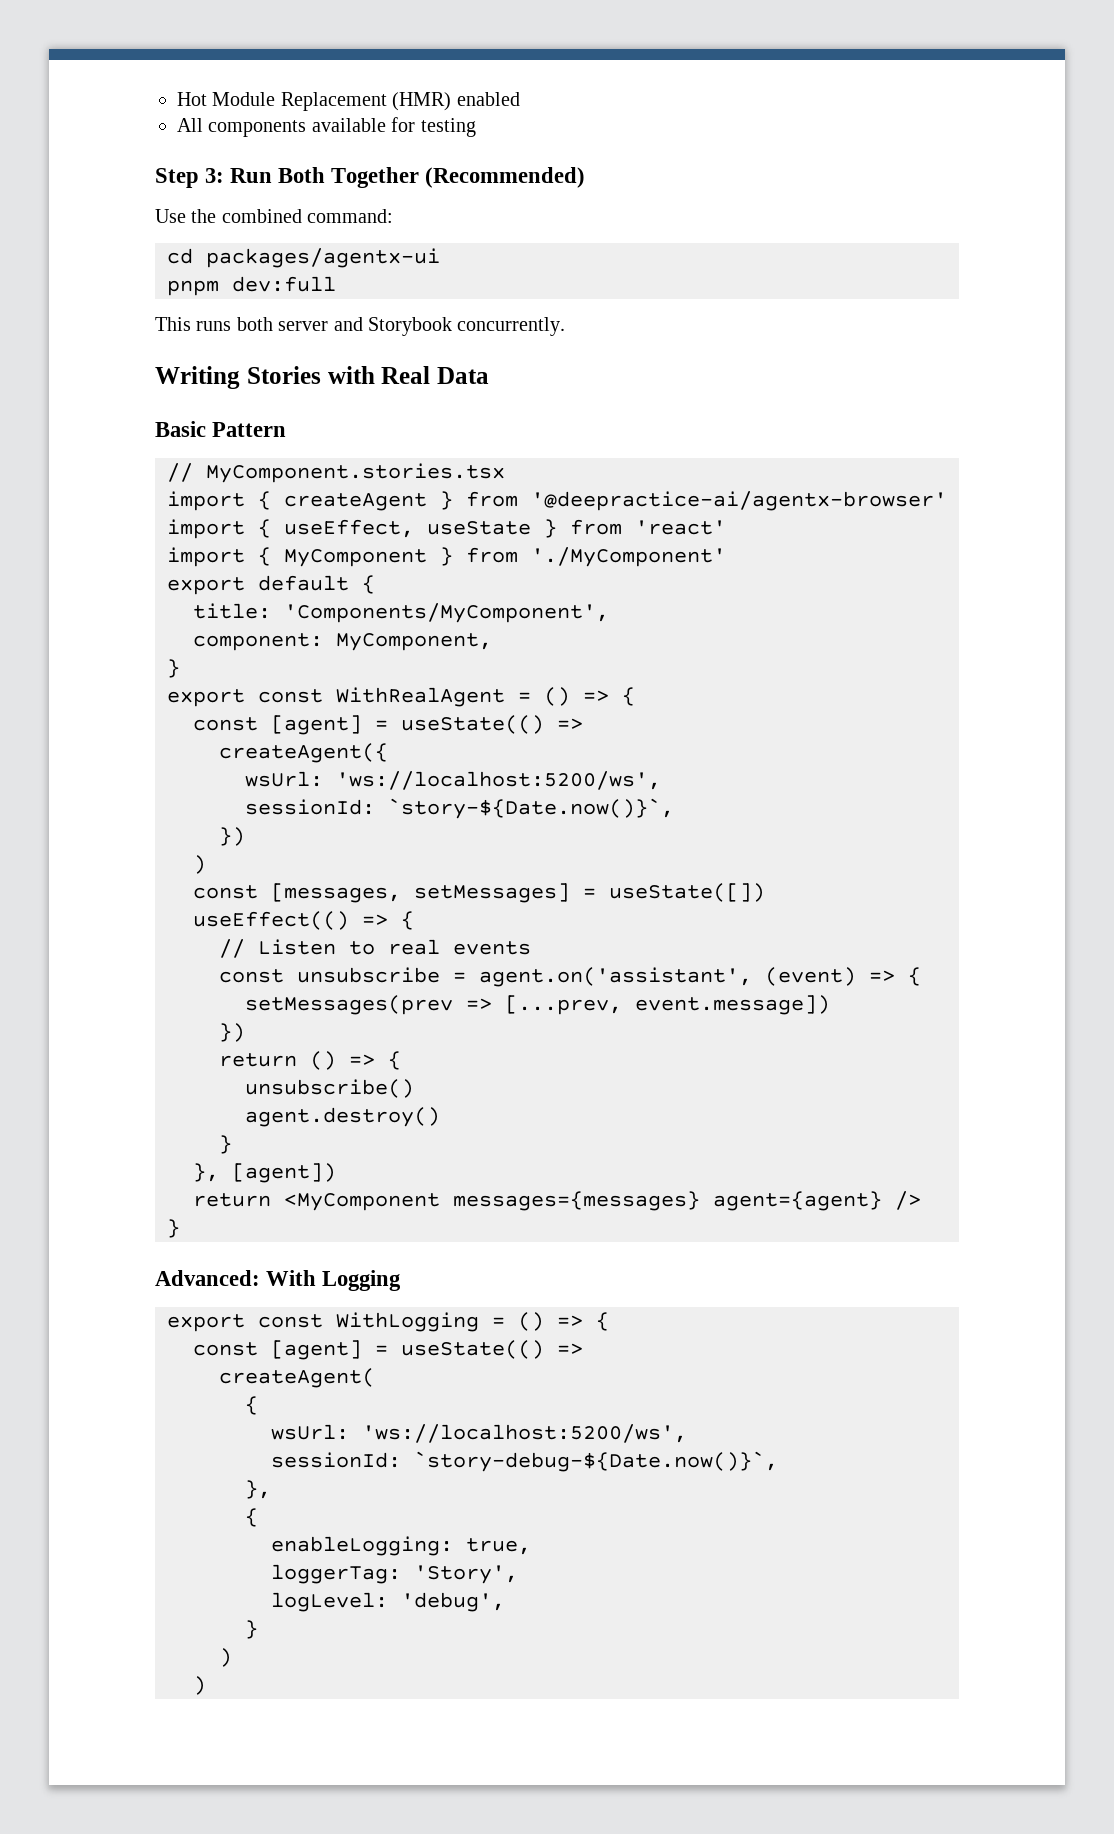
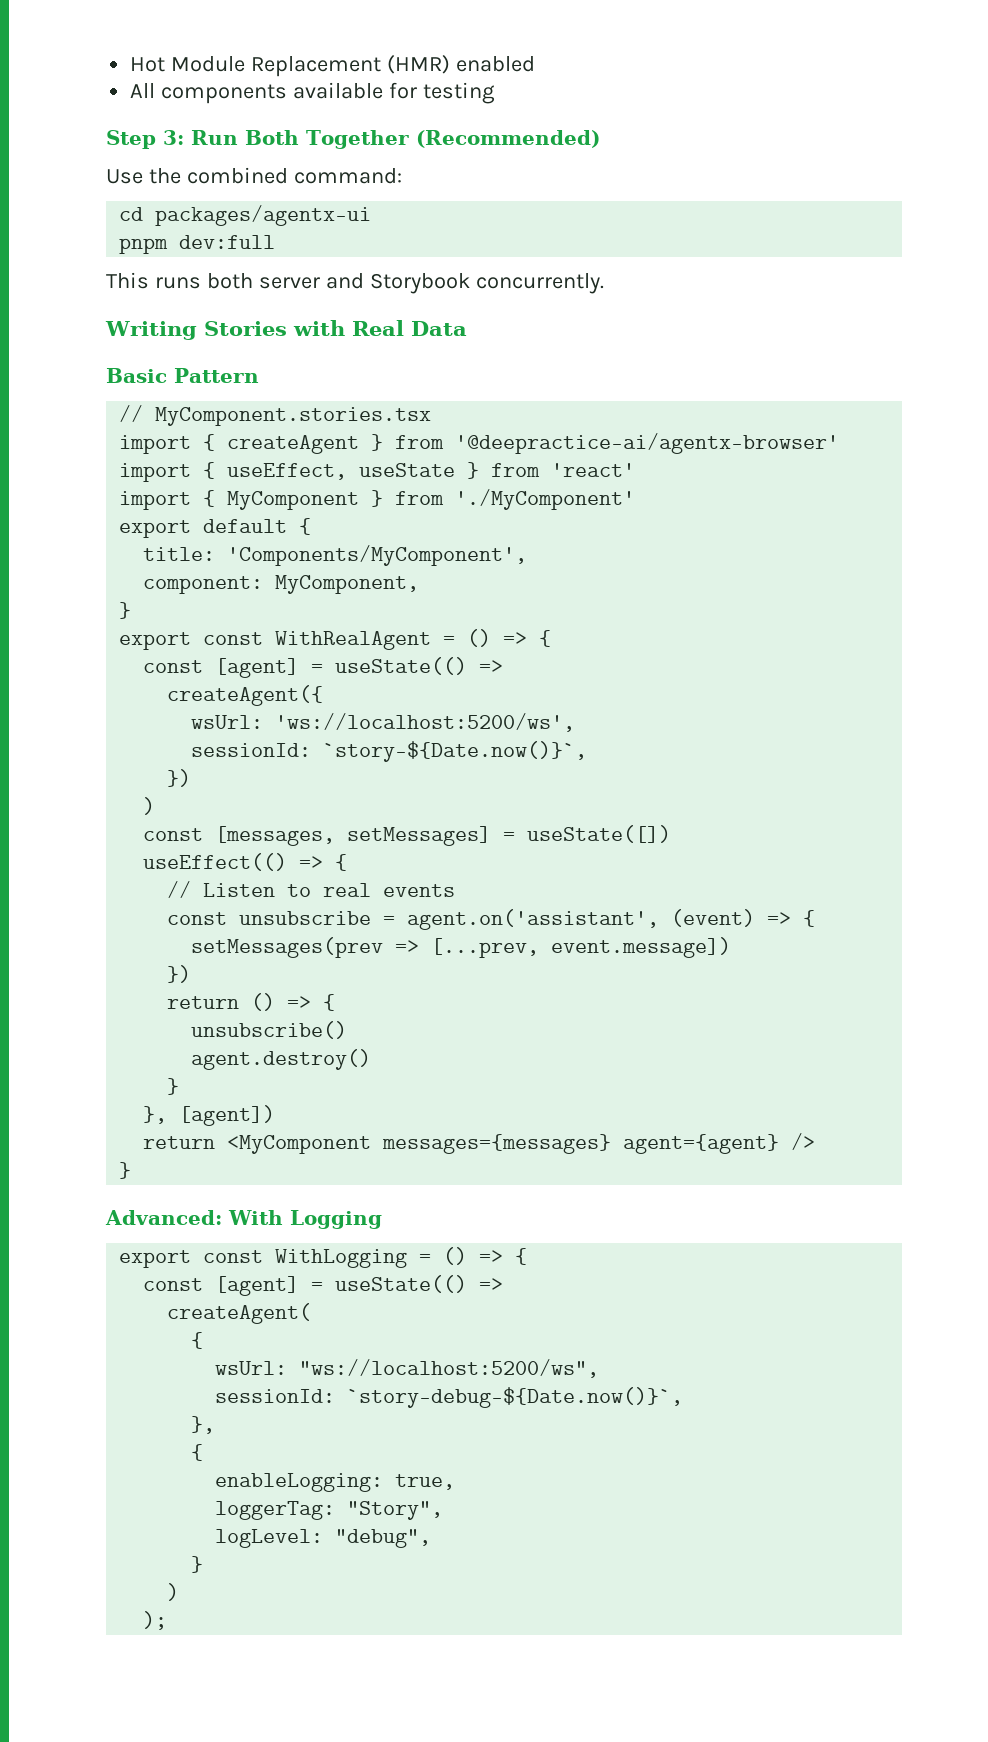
[362,1424,687,1443] 'ws://localhost:5200/ws', -> [299,1359,600,1378] "ws://localhost:5200/ws",
[414,1565,518,1584] 'Story', -> [347,1501,444,1520] "Story",
[401,1592,505,1612] 'debug', -> [335,1529,432,1548] "debug",
[193,1676,206,1695] ) -> [143,1611,168,1630] );

